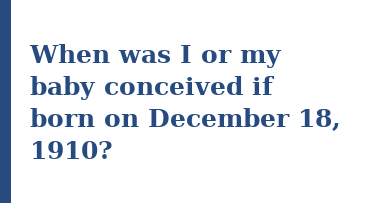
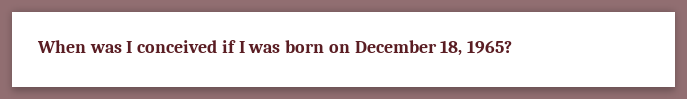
[201,50,282,68] [30,76,275,100] or my baby conceived if -> [137,40,281,53] conceived if I was
[30,141,113,159] 1910? -> [466,40,512,54] 1965?

